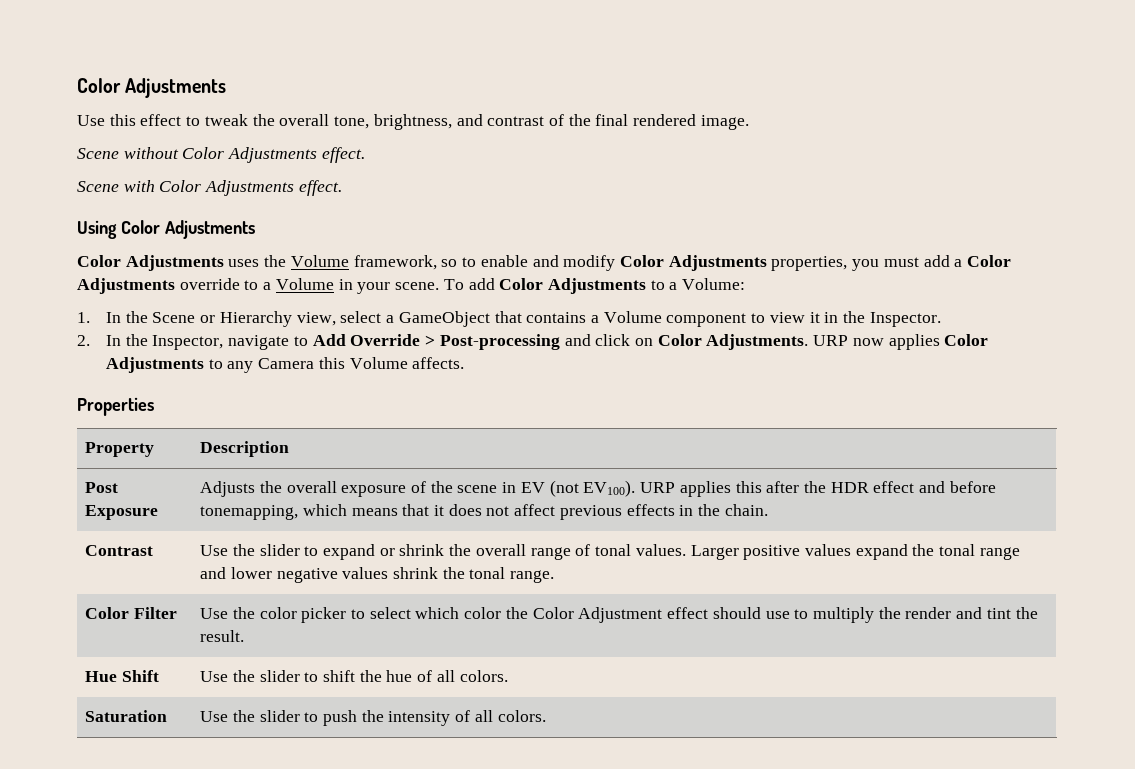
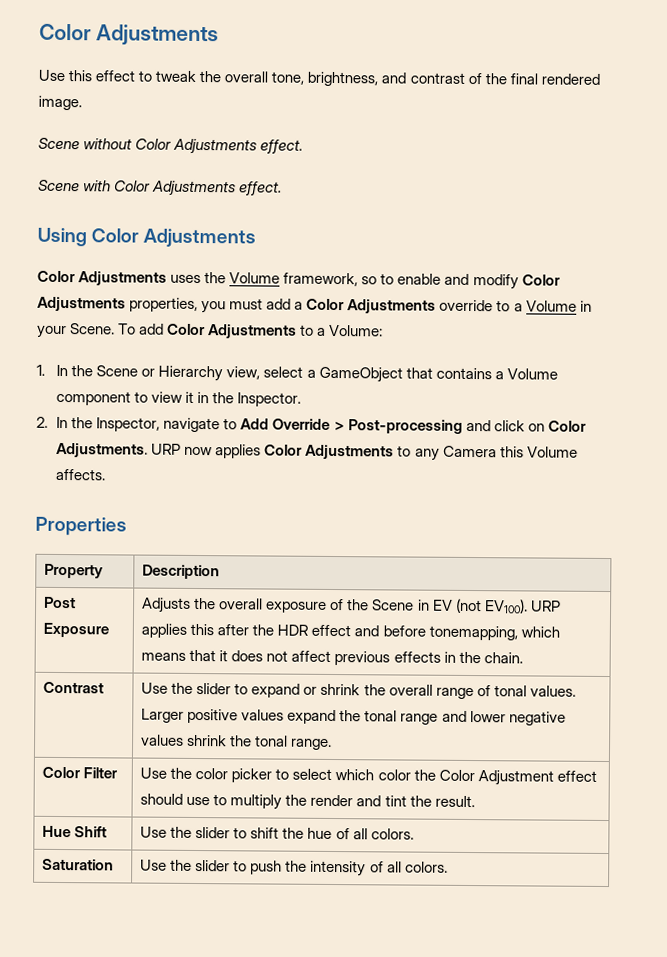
[395,282,440,290] scene. -> [70,323,116,335] Scene.
[457,485,498,493] scene -> [372,599,415,611] Scene

